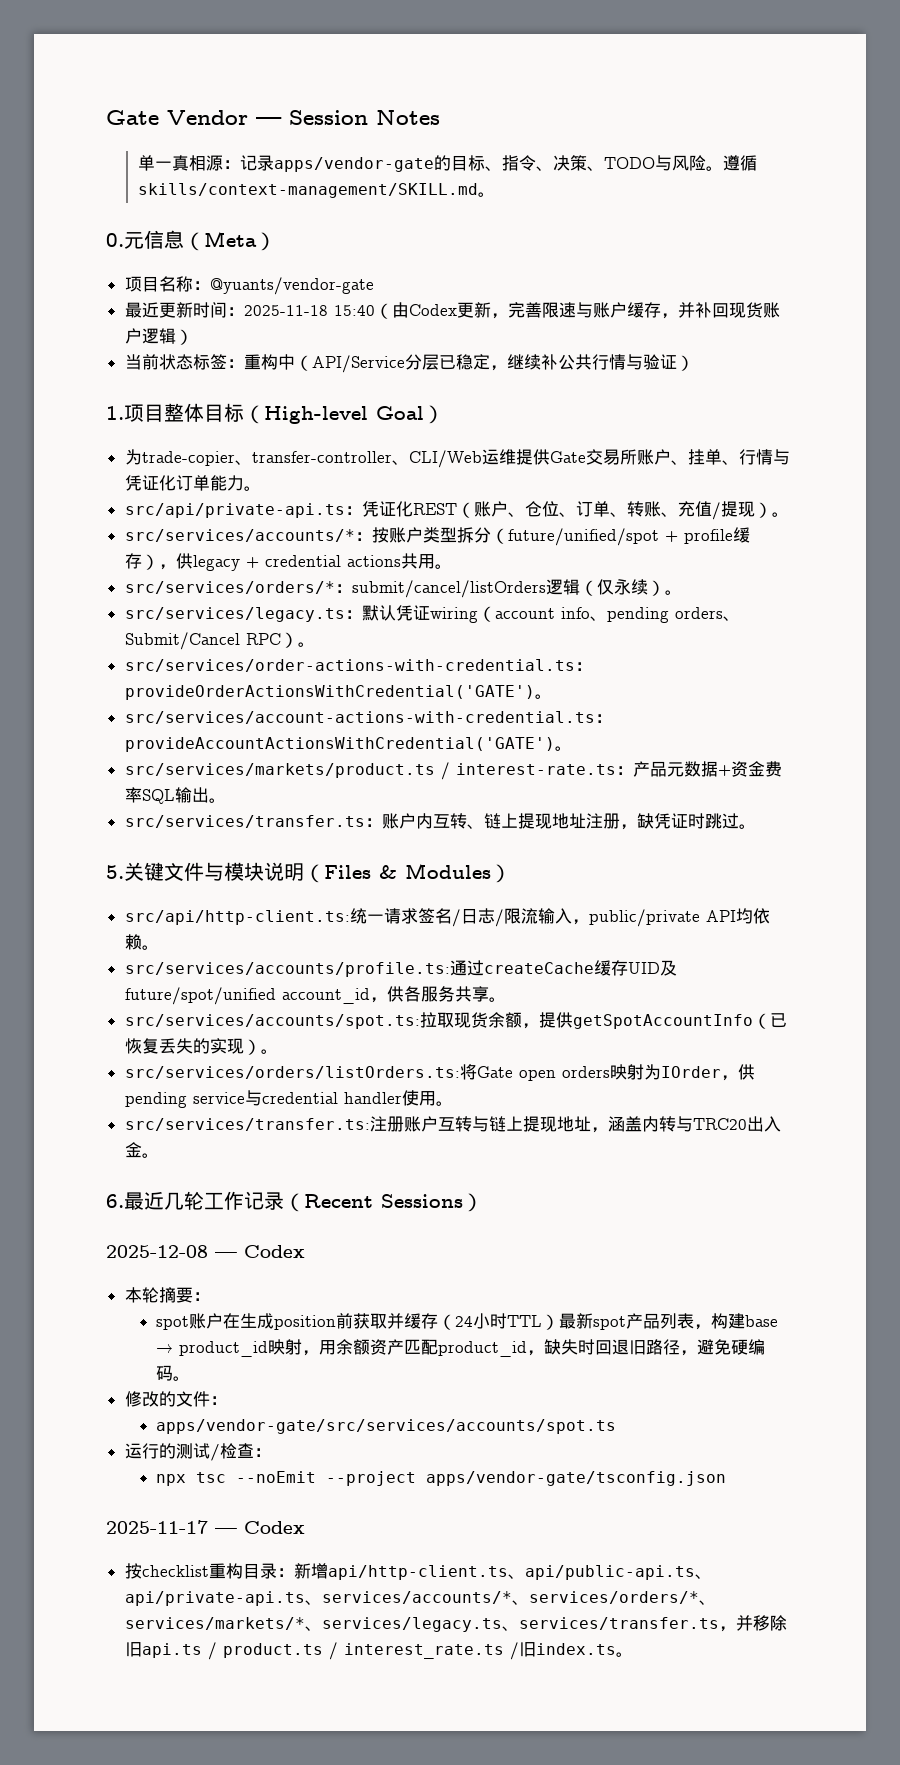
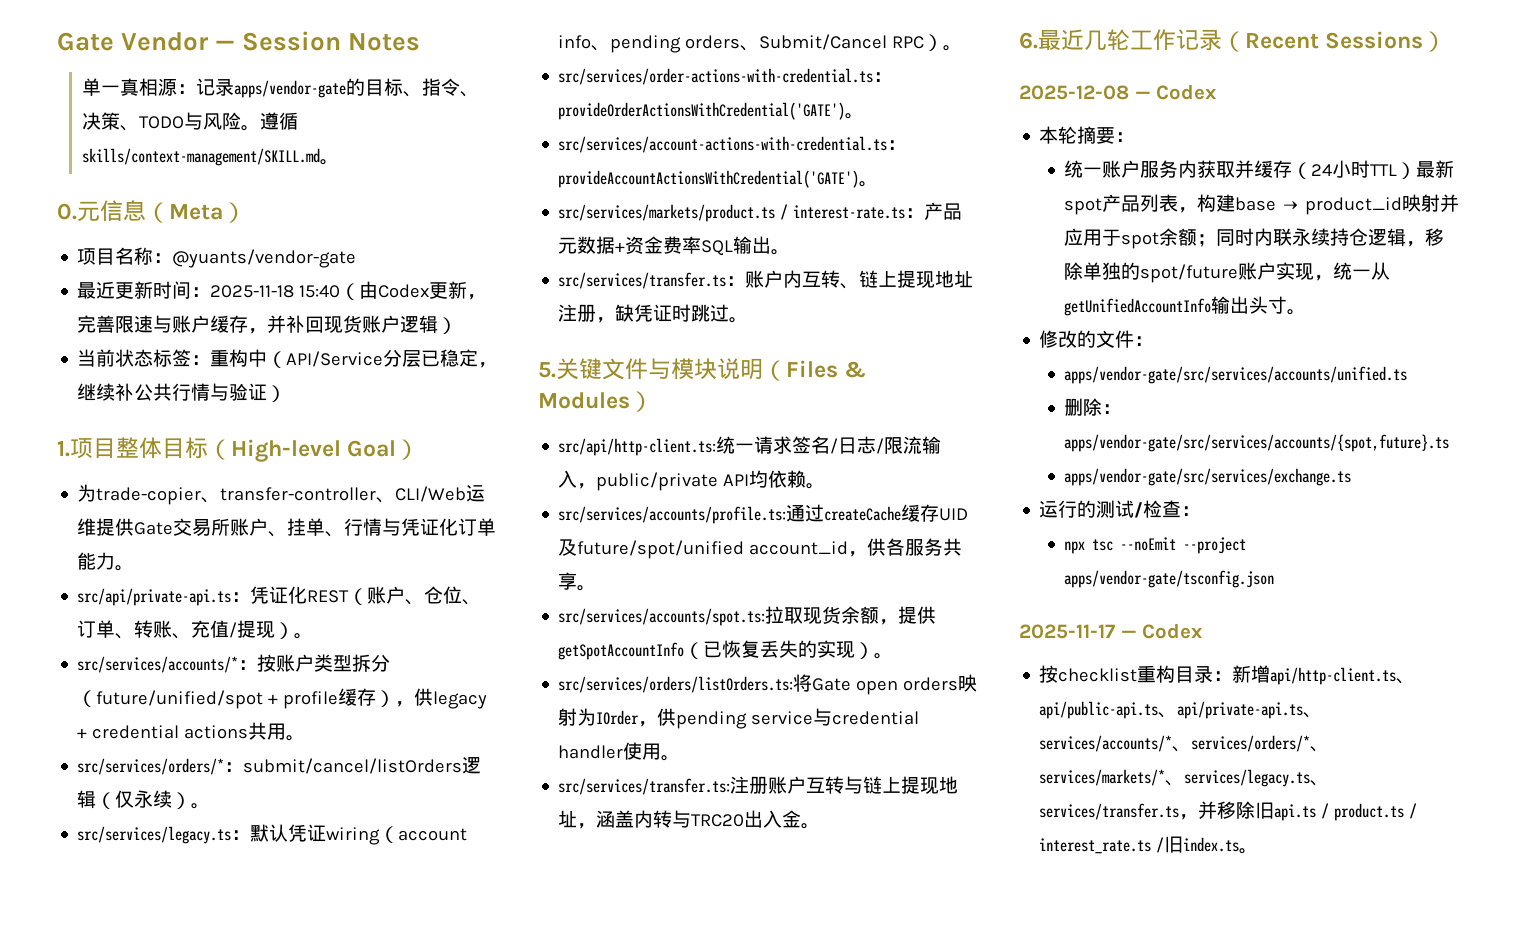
[156,1313,354,1330] spot账户在生成position前 -> [1064,160,1198,178] 统一账户服务内
[302,1339,766,1357] [156,1365,174,1381] ，用余额资产匹配product_id，缺失时回退旧路径，避免硬编码 -> [1440,194,1460,212] [1064,228,1445,249] [1064,262,1391,283] [1064,296,1288,316] 并应用于spot余额；同时内联永续持仓逻辑，移除单独的spot/future账户实现，统一从getUnifiedAccountInfo输出头寸
[156,1419,617,1434] apps/vendor-gate/src/services/accounts/spot.ts -> [1064,366,1408,384] [1064,398,1122,416] [1064,434,1450,452] [1064,468,1352,486] apps/vendor-gate/src/services/accounts/unified.ts // 删除：apps/vendor-gate/src/services/accounts/{spot,future}.ts // apps/vendor-gate/src/services/exchange.ts

